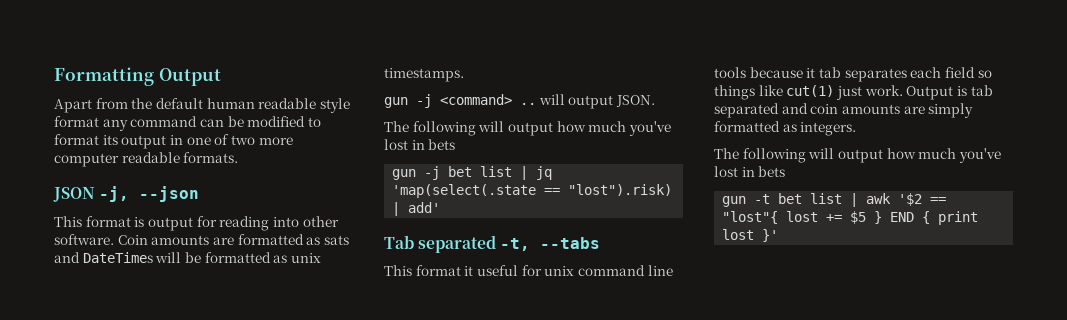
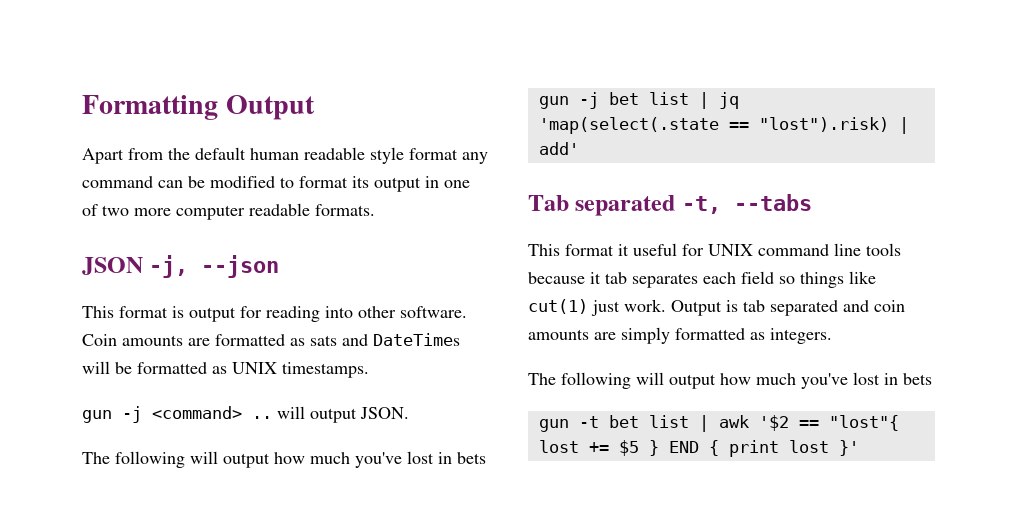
[290,253,321,263] unix -> [232,362,277,374] UNIX
[544,266,575,276] unix -> [708,244,753,256] UNIX

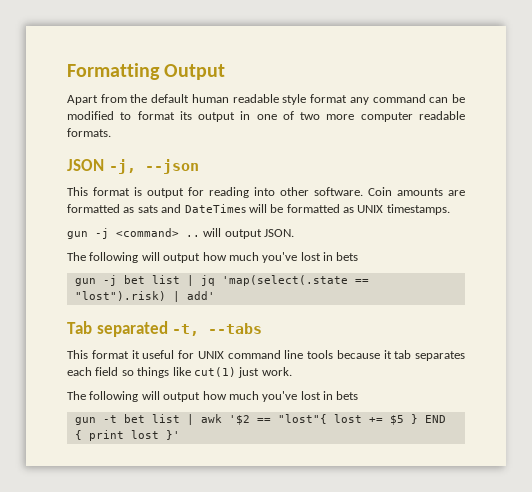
[671,300,905,316] [528,327,832,344] Output is tab separated and coin amounts are simply formatted as integers. -> (292, 371) none

